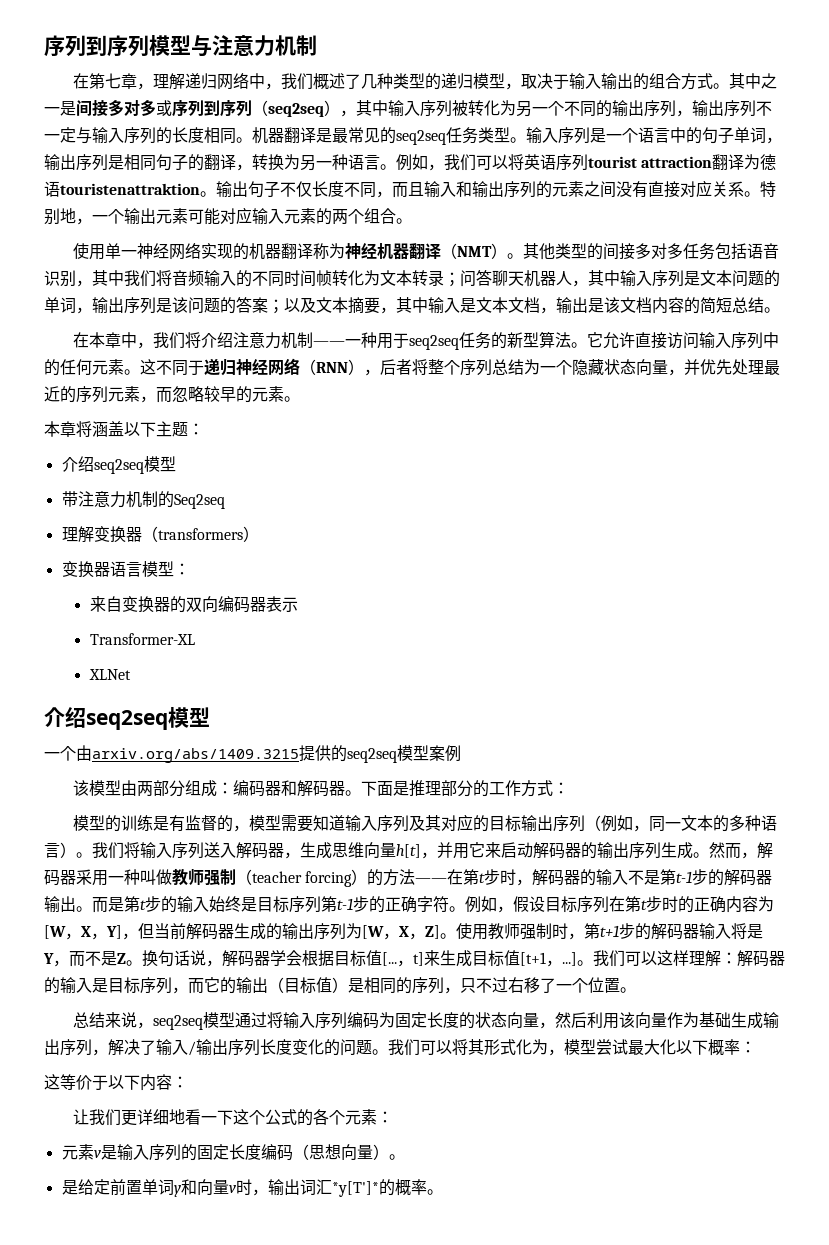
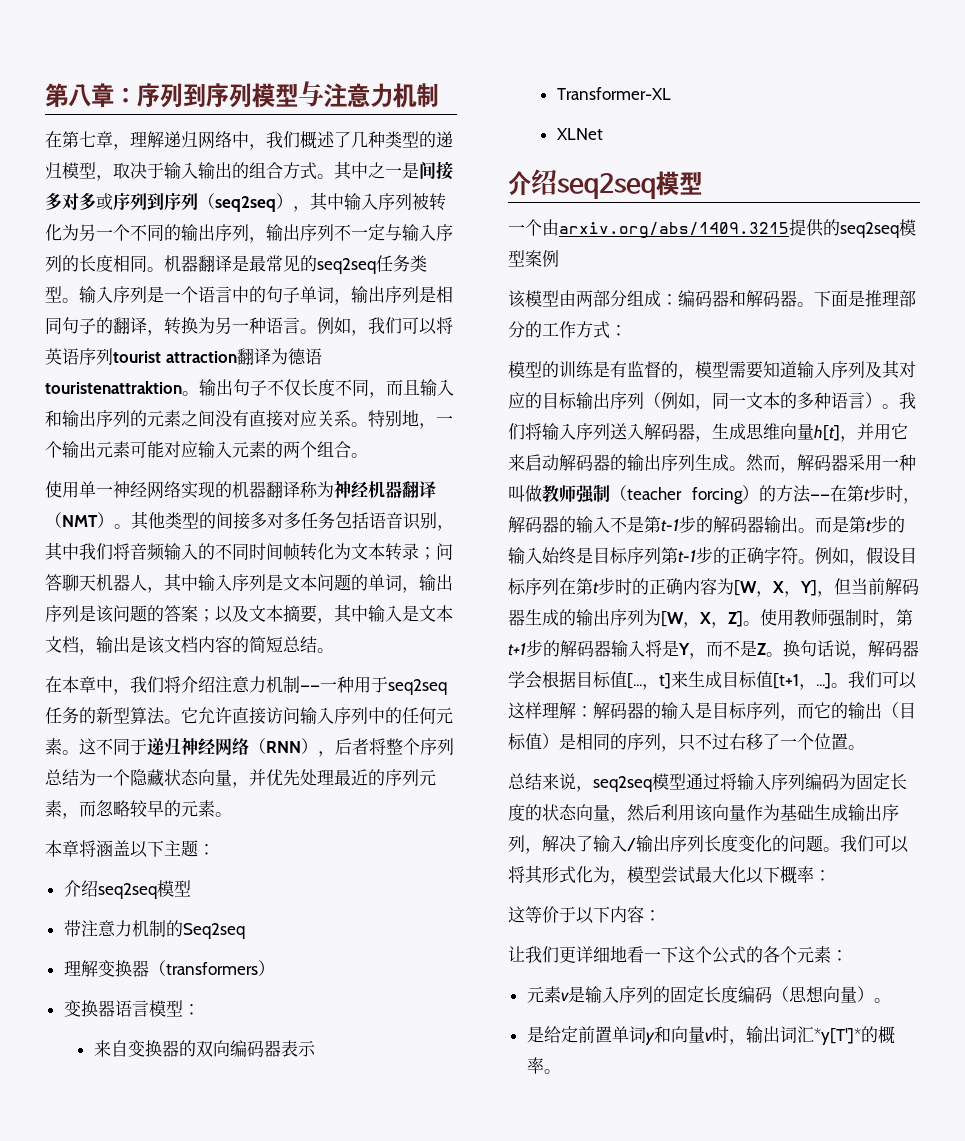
(44, 46) none -> [45,83,137,108] 第八章：

